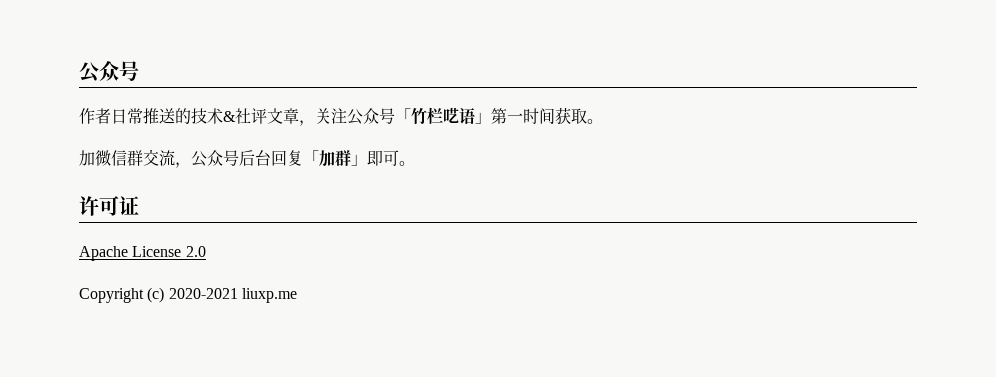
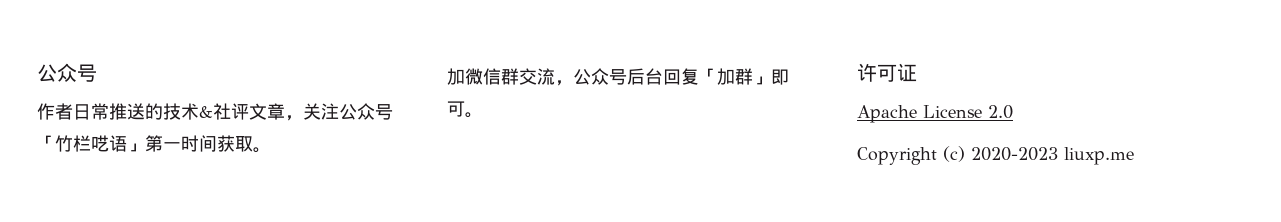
[168,288,238,299] 2020-2021 -> [971,147,1058,161] 2020-2023

